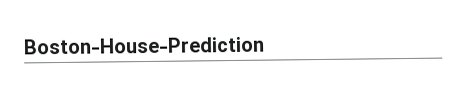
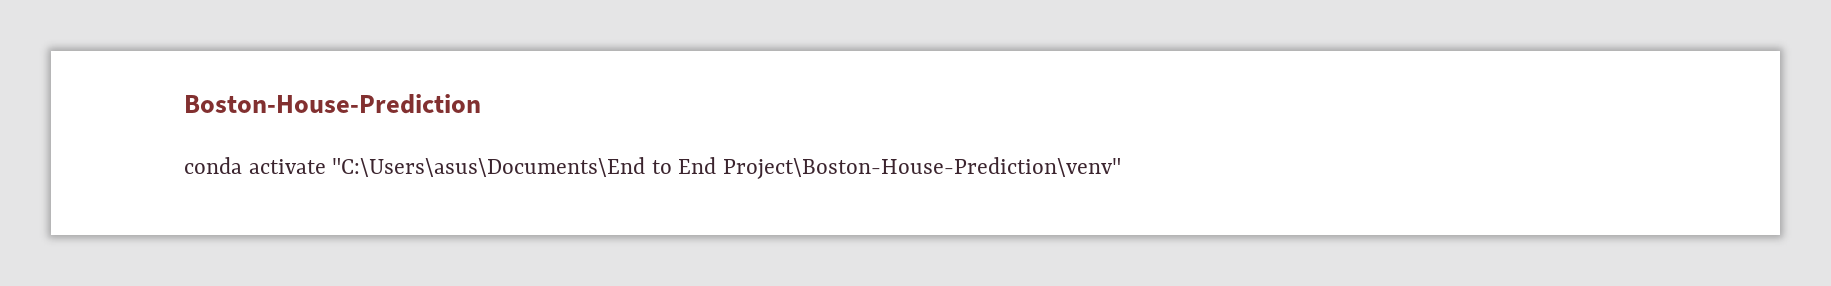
(265, 45) none -> [184,157,1122,179] // conda activate "C:\Users\asus\Documents\End to End Project\Boston-House-Prediction\venv"

